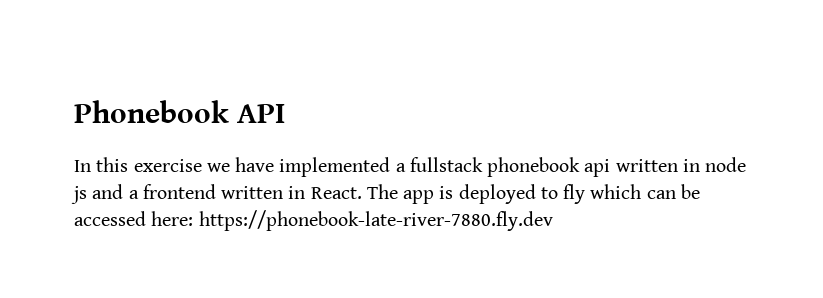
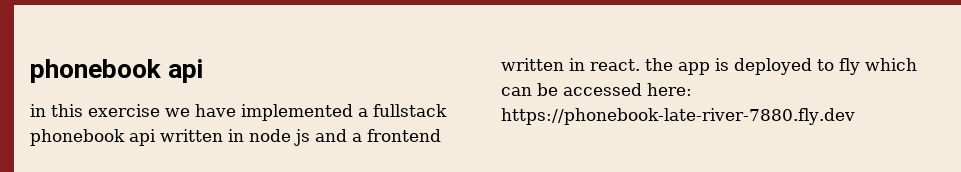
[74,100,286,123] [74,160,91,172] Phonebook API // In -> [30,59,204,83] [30,104,46,117] phonebook api // in
[310,184,398,199] React. The -> [590,58,673,71] react. the

